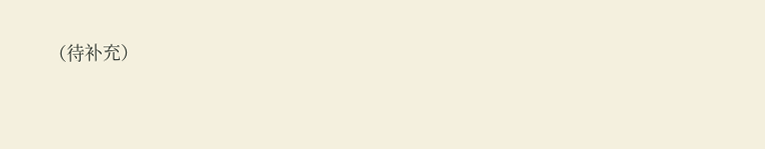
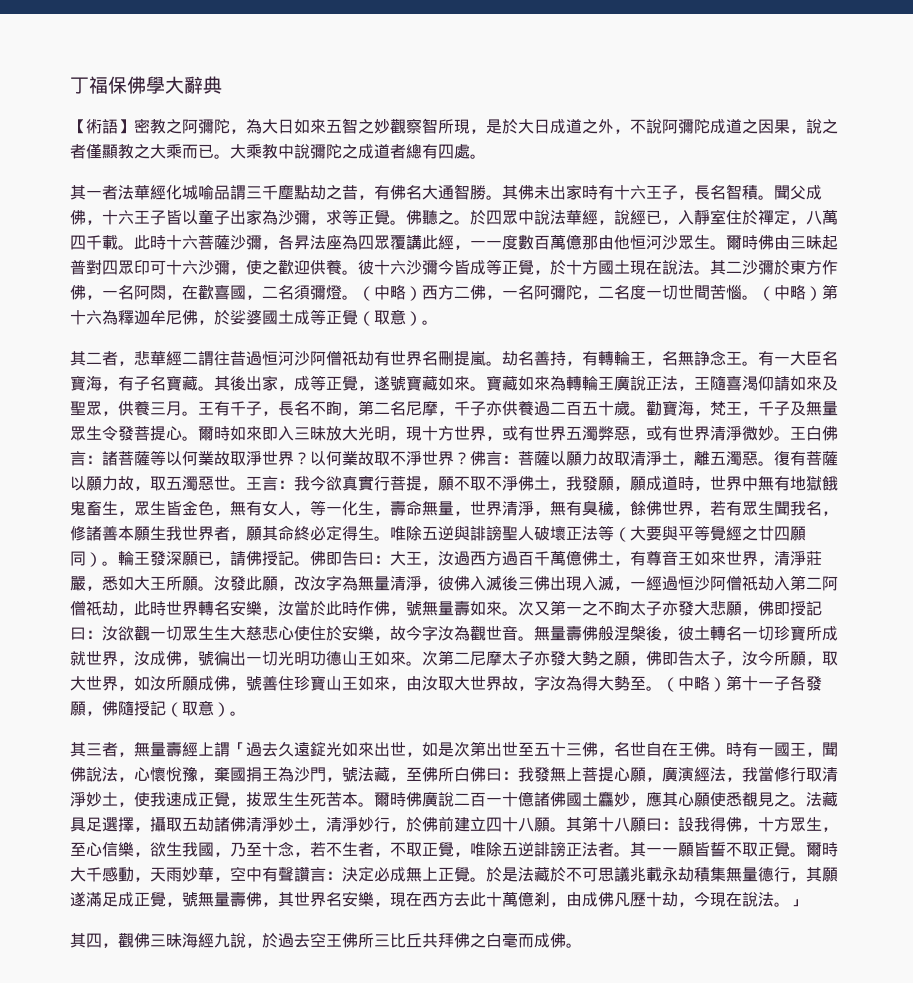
[48,43,139,63] （待补充） -> [70,76,222,94] [70,118,838,134] [70,143,486,159] [70,184,822,200] [70,209,838,225] [70,234,838,250] [70,259,838,275] [70,284,838,301] [70,309,438,326] [70,350,838,366] [70,375,838,391] [70,400,838,416] [70,425,838,441] [70,450,838,466] [70,475,838,491] [70,500,838,516] [70,525,806,542] [70,550,822,567] [70,575,838,591] [70,600,822,616] [70,625,838,641] [70,650,838,666] [70,675,822,692] [70,700,246,717] [70,741,838,757] [70,766,838,782] [70,791,838,807] [70,816,838,832] [70,841,838,857] [70,866,838,882] [70,891,806,907] [70,932,582,948] 丁福保佛學大辭典 // 【術語】密教之阿彌陀，為大日如來五智之妙觀察智所現，是於大日成道之外，不說阿彌陀成道之因果，說之者僅顯教之大乘而已。大乘教中說彌陀之成道者總有四處。 // 其一者法華經化城喻品謂三千塵點劫之昔，有佛名大通智勝。其佛未出家時有十六王子，長名智積。聞父成佛，十六王子皆以童子出家為沙彌，求等正覺。佛聽之。於四眾中說法華經，說經已，入靜室住於禪定，八萬四千載。此時十六菩薩沙彌，各昇法座為四眾覆講此經，一一度數百萬億那由他恒河沙眾生。爾時佛由三昧起普對四眾印可十六沙彌，使之歡迎供養。彼十六沙彌今皆成等正覺，於十方國土現在說法。其二沙彌於東方作佛，一名阿閦，在歡喜國，二名須彌燈。（中略）西方二佛，一名阿彌陀，二名度一切世間苦惱。（中略）第十六為釋迦牟尼佛，於娑婆國土成等正覺（取意）。 // 其二者，悲華經二謂往昔過恒河沙阿僧祇劫有世界名刪提嵐。劫名善持，有轉輪王，名無諍念王。有一大臣名寶海，有子名寶藏。其後出家，成等正覺，遂號寶藏如來。寶藏如來為轉輪王廣說正法，王隨喜渴仰請如來及聖眾，供養三月。王有千子，長名不眴，第二名尼摩，千子亦供養過二百五十歲。勸寶海，梵王，千子及無量眾生令發菩提心。爾時如來即入三昧放大光明，現十方世界，或有世界五濁弊惡，或有世界清淨微妙。王白佛言：諸菩薩等以何業故取淨世界？以何業故取不淨世界？佛言：菩薩以願力故取清淨土，離五濁惡。復有菩薩以願力故，取五濁惡世。王言：我今欲真實行菩提，願不取不淨佛土，我發願，願成道時，世界中無有地獄餓鬼畜生，眾生皆金色，無有女人，等一化生，壽命無量，世界清淨，無有臭穢，餘佛世界，若有眾生聞我名，修諸善本願生我世界者，願其命終必定得生。唯除五逆與誹謗聖人破壞正法等（大要與平等覺經之廿四願同）。輪王發深願已，請佛授記。佛即告曰：大王，汝過西方過百千萬億佛土，有尊音王如來世界，清淨莊嚴，悉如大王所願。汝發此願，改汝字為無量清淨，彼佛入滅後三佛出現入滅，一經過恒沙阿僧祇劫入第二阿僧祇劫，此時世界轉名安樂，汝當於此時作佛，號無量壽如來。次又第一之不眴太子亦發大悲願，佛即授記曰：汝欲觀一切眾生生大慈悲心使住於安樂，故今字汝為觀世音。無量壽佛般涅槃後，彼土轉名一切珍寶所成就世界，汝成佛，號徧出一切光明功德山王如來。次第二尼摩太子亦發大勢之願，佛即告太子，汝今所願，取大世界，如汝所願成佛，號善住珍寶山王如來，由汝取大世界故，字汝為得大勢至。（中略）第十一子各發願，佛隨授記（取意）。 // 其三者，無量壽經上謂「過去久遠錠光如來出世，如是次第出世至五十三佛，名世自在王佛。時有一國王，聞佛說法，心懷悅豫，棄國捐王為沙門，號法藏，至佛所白佛曰：我發無上菩提心願，廣演經法，我當修行取清淨妙土，使我速成正覺，拔眾生生死苦本。爾時佛廣說二百一十億諸佛國土麤妙，應其心願使悉覩見之。法藏具足選擇，攝取五劫諸佛清淨妙土，清淨妙行，於佛前建立四十八願。其第十八願曰：設我得佛，十方眾生，至心信樂，欲生我國，乃至十念，若不生者，不取正覺，唯除五逆誹謗正法者。其一一願皆誓不取正覺。爾時大千感動，天雨妙華，空中有聲讚言：決定必成無上正覺。於是法藏於不可思議兆載永劫積集無量德行，其願遂滿足成正覺，號無量壽佛，其世界名安樂，現在西方去此十萬億剎，由成佛凡歷十劫，今現在說法。」 // 其四，觀佛三昧海經九說，於過去空王佛所三比丘共拜佛之白毫而成佛。

